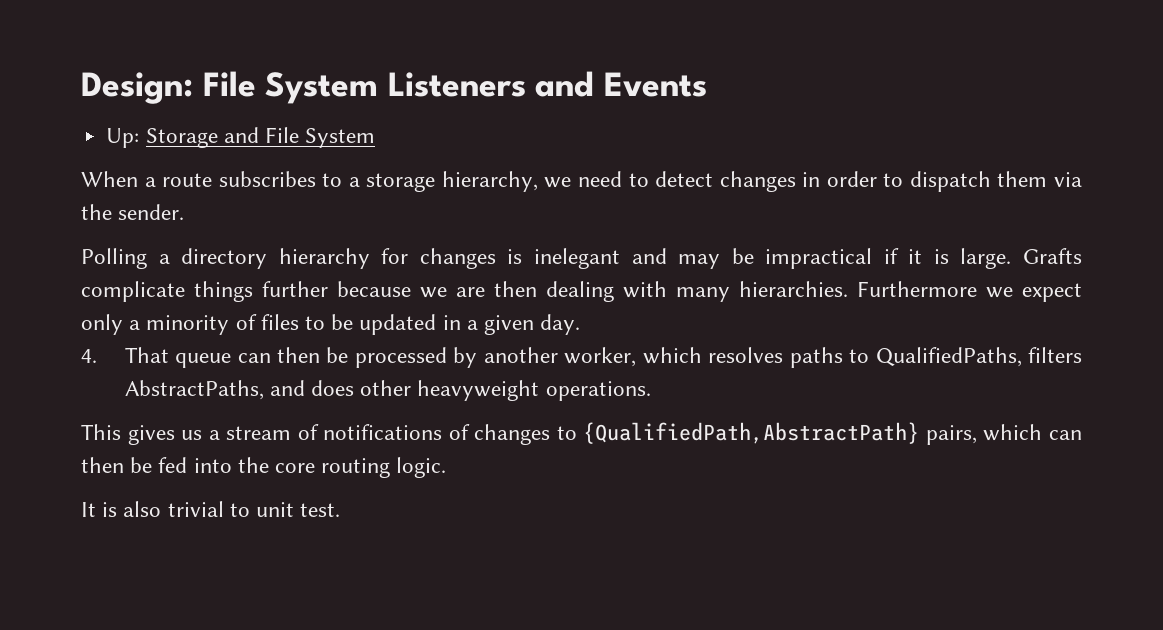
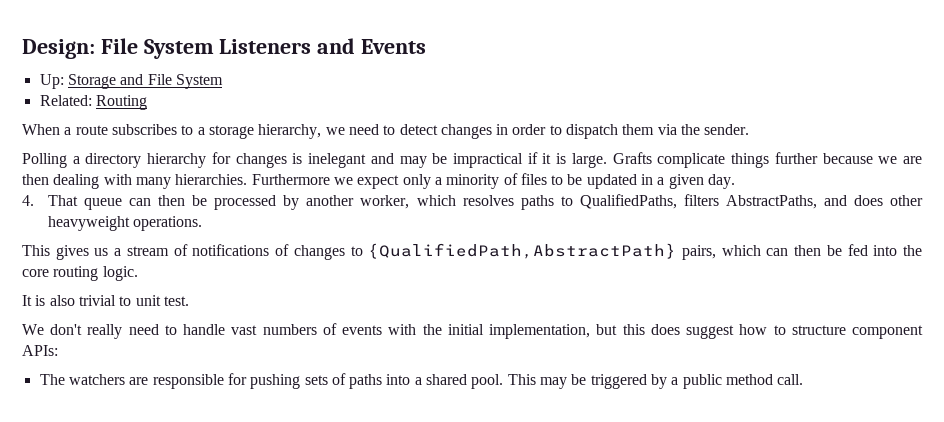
(376, 138) none -> [39,95,147,110] // Related: Routing
(341, 510) none -> [22,323,923,339] [22,345,58,356] [39,373,804,389] // We don't really need to handle vast numbers of events with the initial implementation, but this does suggest how to structure component APIs: // The watchers are responsible for pushing sets of paths into a shared pool. This may be triggered by a public method call.

